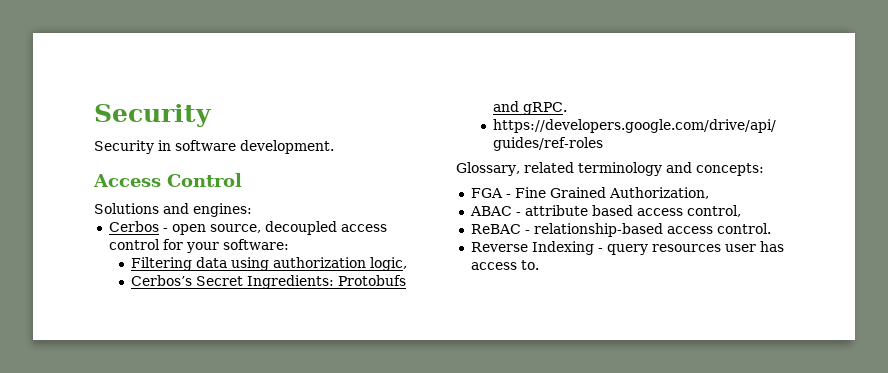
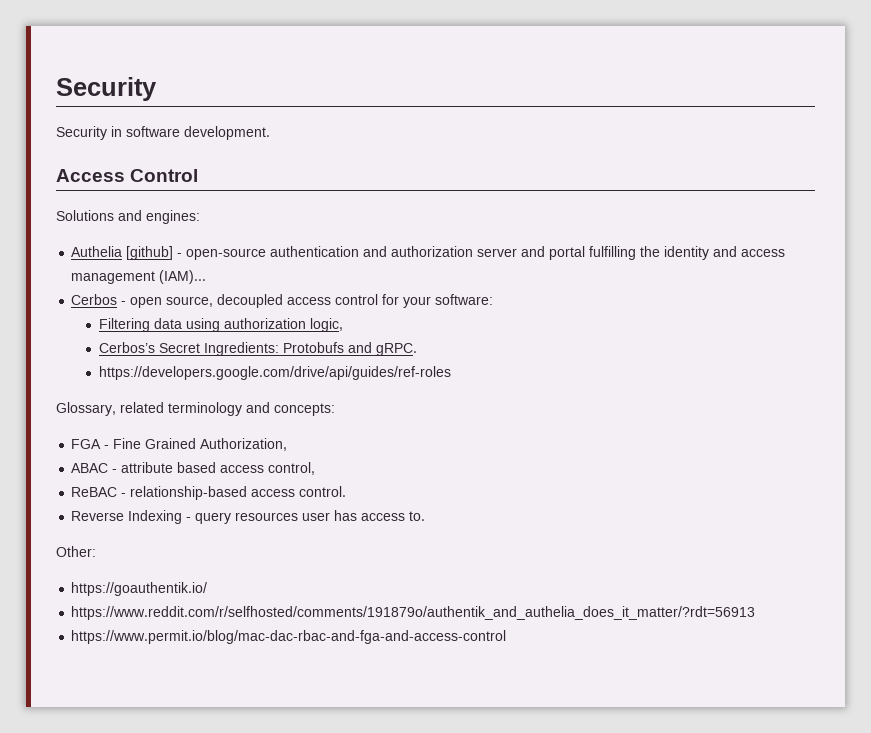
(252, 210) none -> [71,246,786,260] [71,270,207,284] // Authelia [github] - open-source authentication and authorization server and portal fulfilling the identity and access management (IAM)...
(539, 265) none -> [56,546,96,557] [71,582,208,596] [71,606,756,620] [71,630,507,644] // Other: // https://goauthentik.io/ // https://www.reddit.com/r/selfhosted/comments/191879o/authentik_and_authelia_does_it_matter/?rdt=56913 // https://www.permit.io/blog/mac-dac-rbac-and-fga-and-access-control

